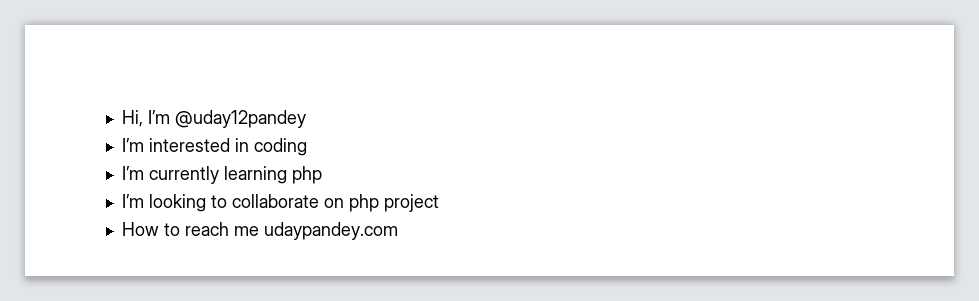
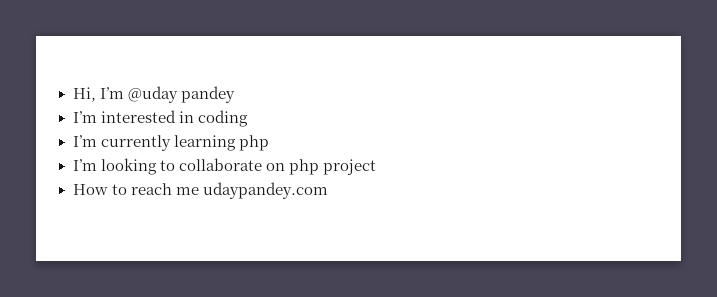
[174,110,306,128] @uday12pandey -> [127,86,235,103] @uday pandey

